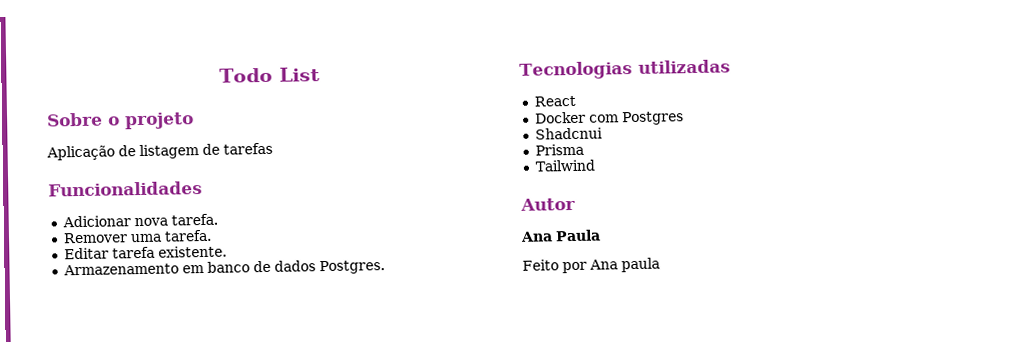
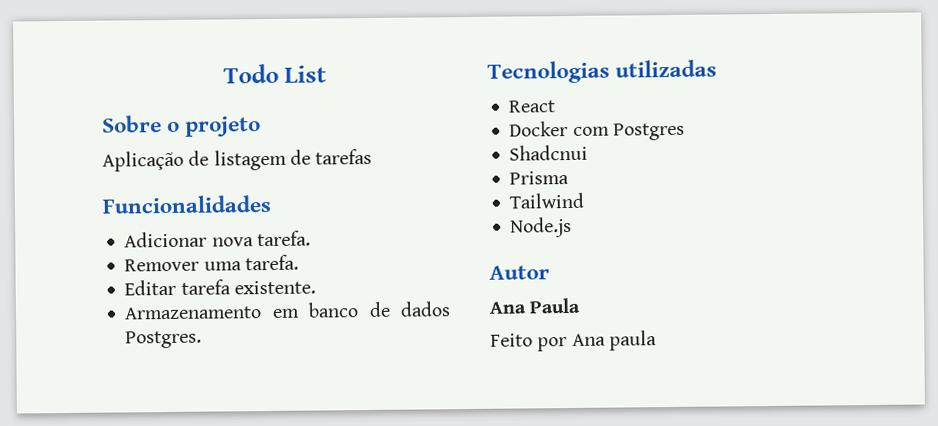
(595, 165) none -> [510,216,573,238] // Node.js

